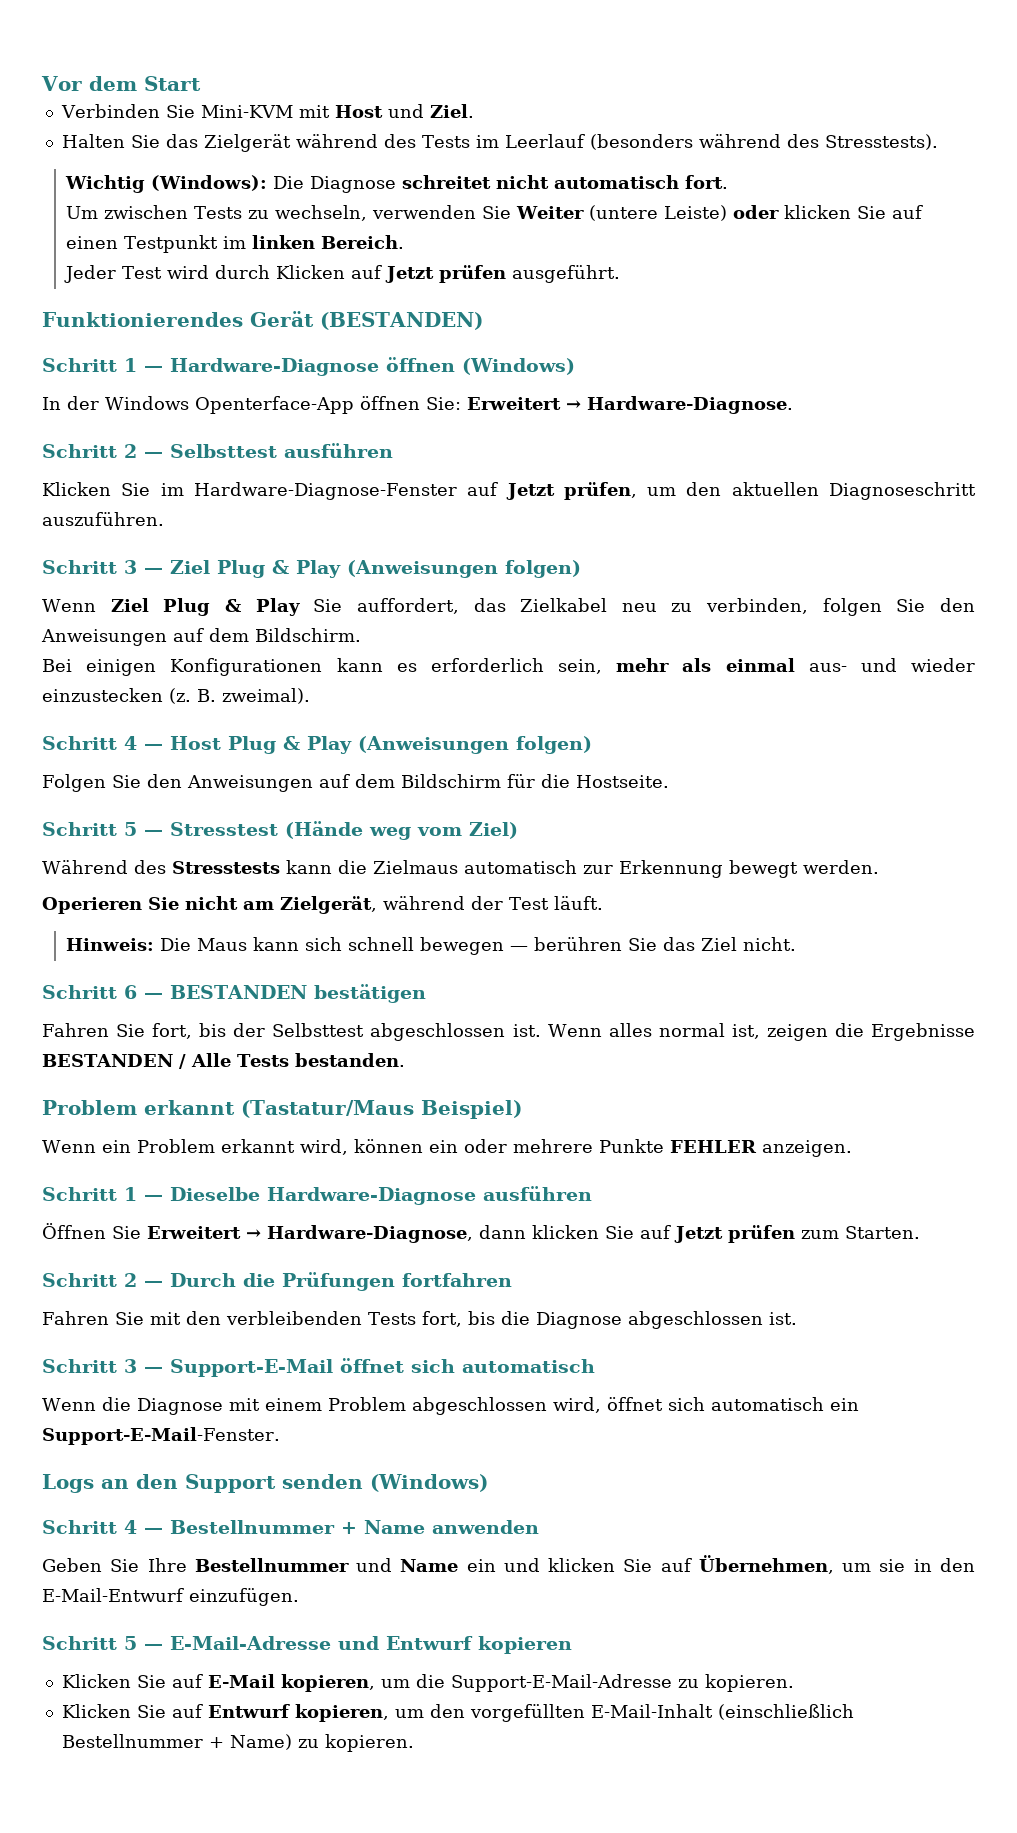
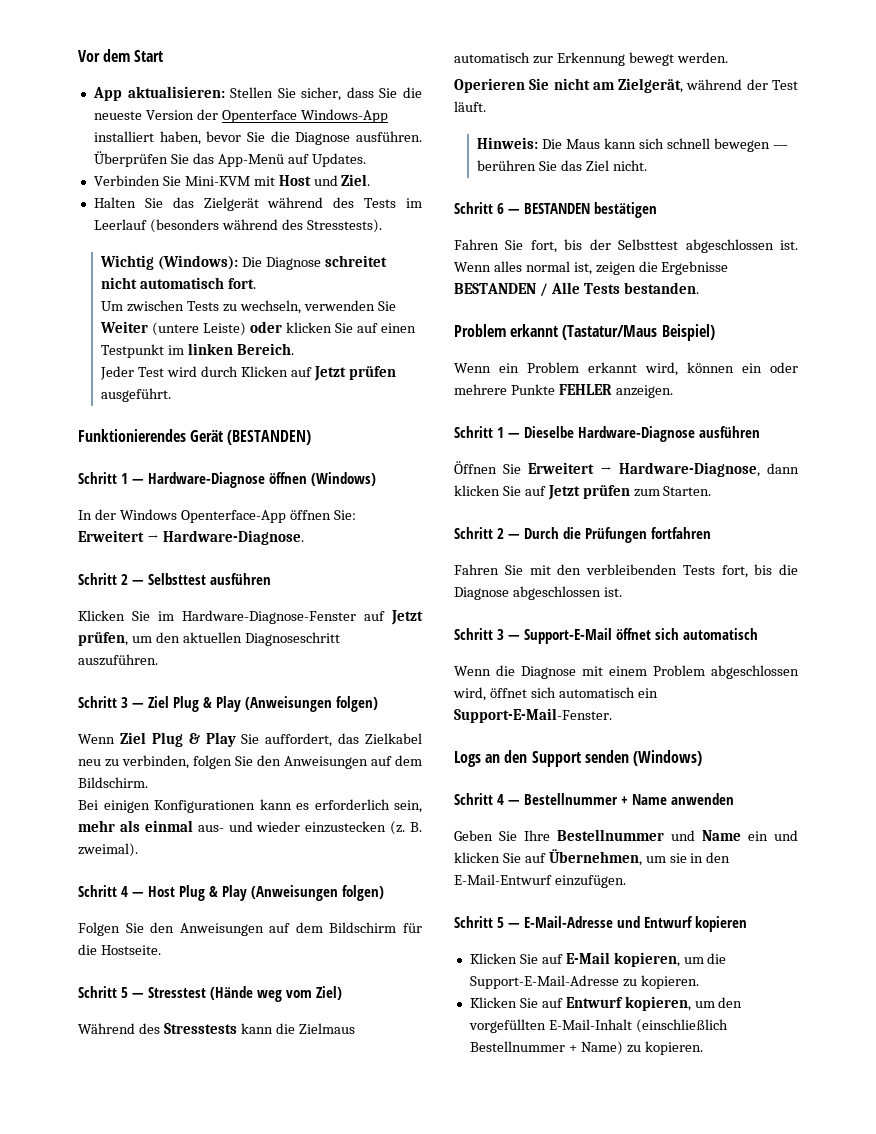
(201, 83) none -> [92,86,422,101] [93,109,388,123] [93,131,423,145] [93,151,366,167] // App aktualisieren: Stellen Sie sicher, dass Sie die neueste Version der Openterface Windows-App installiert haben, bevor Sie die Diagnose ausführen. Überprüfen Sie das App-Menü auf Updates.

